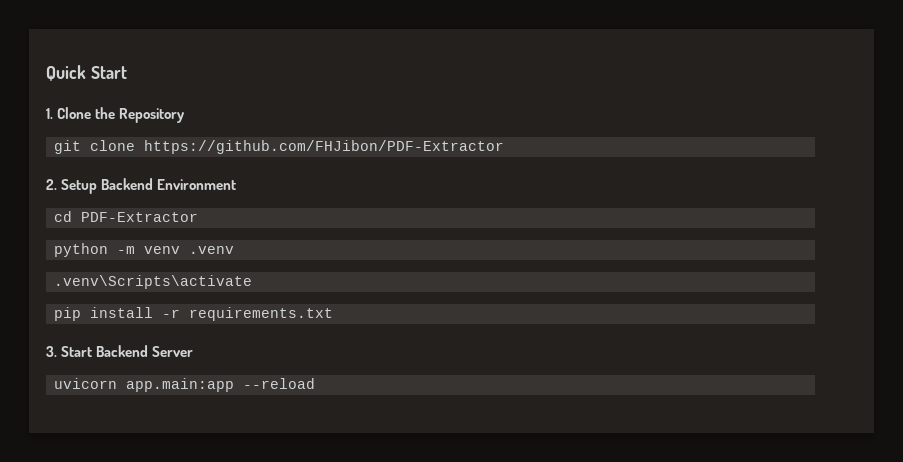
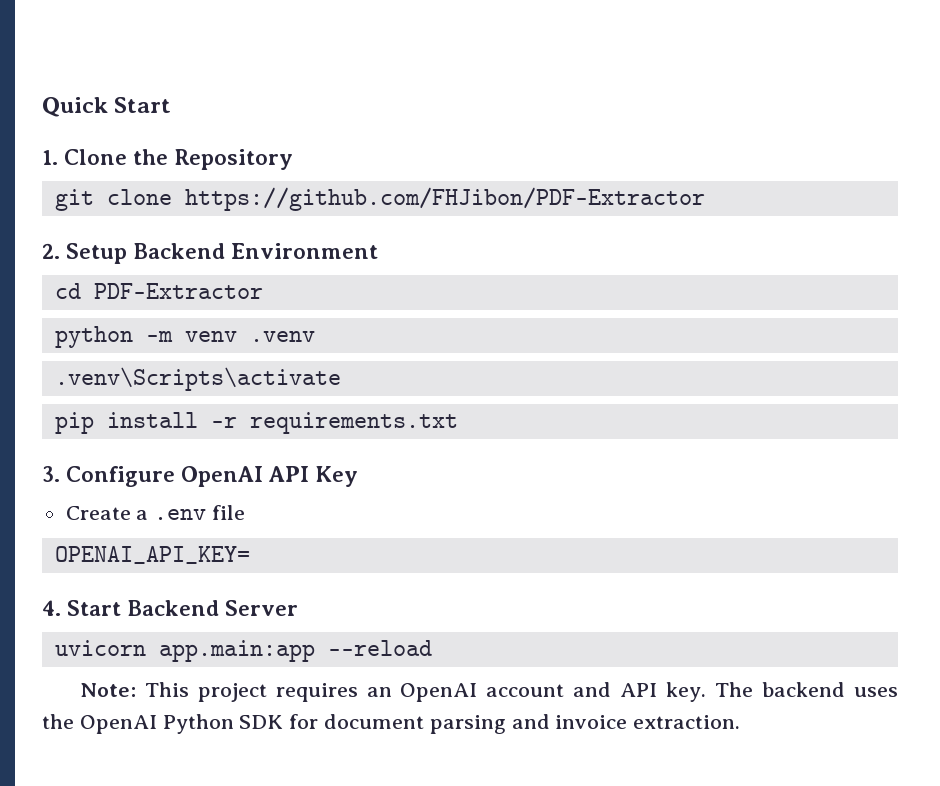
(57, 351) none -> [66,466,359,487] [65,505,246,520] [54,546,250,564] [42,600,61,616] Configure OpenAI API Key // Create a .env file // OPENAI_API_KEY= // 4.
(315, 383) none -> [79,682,898,702] [42,714,741,734] // Note: This project requires an OpenAI account and API key. The backend uses the OpenAI Python SDK for document parsing and invoice extraction.

